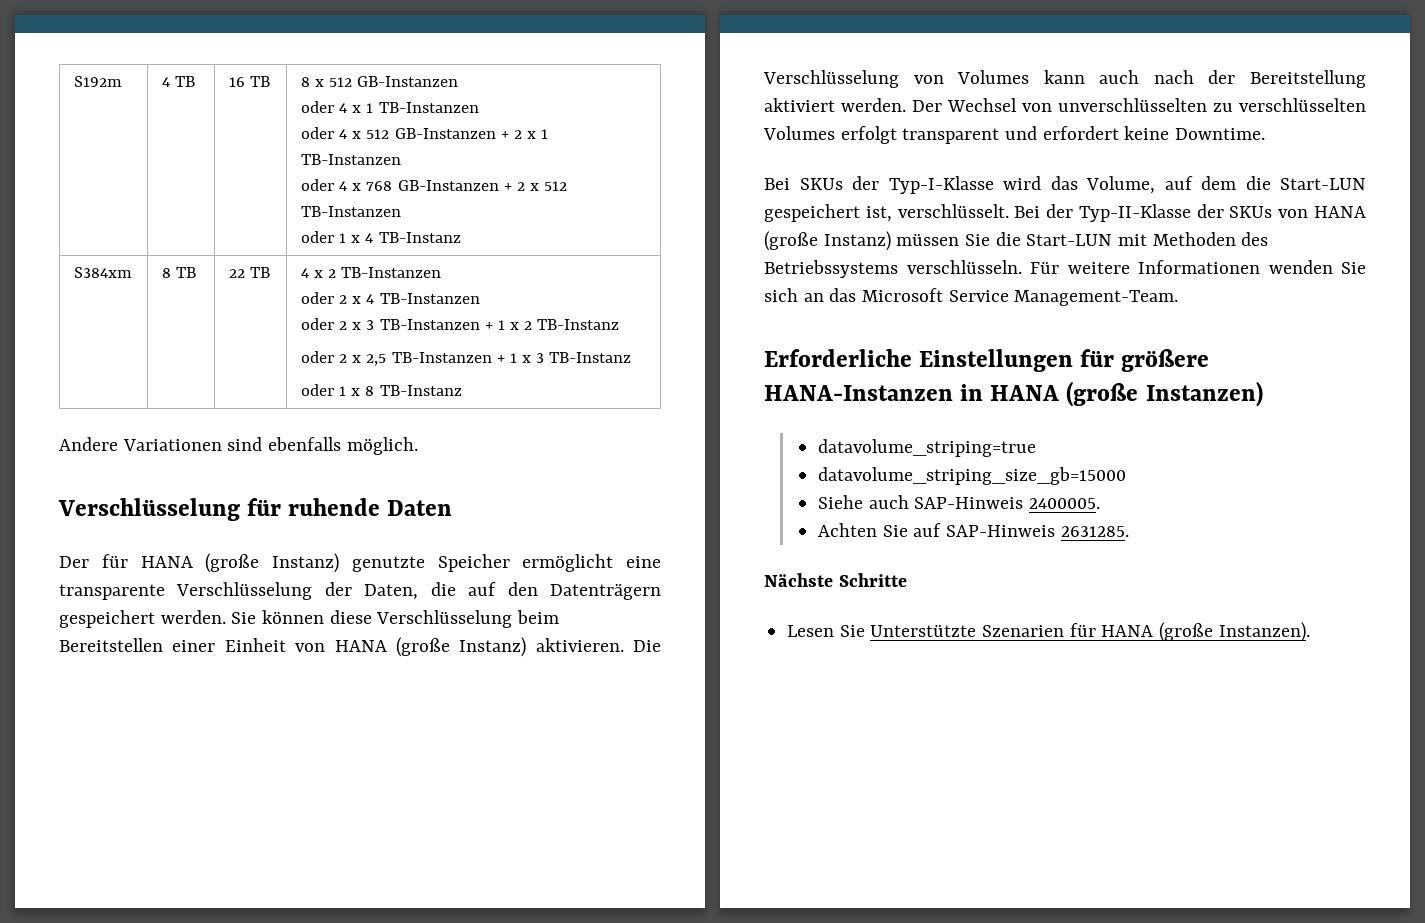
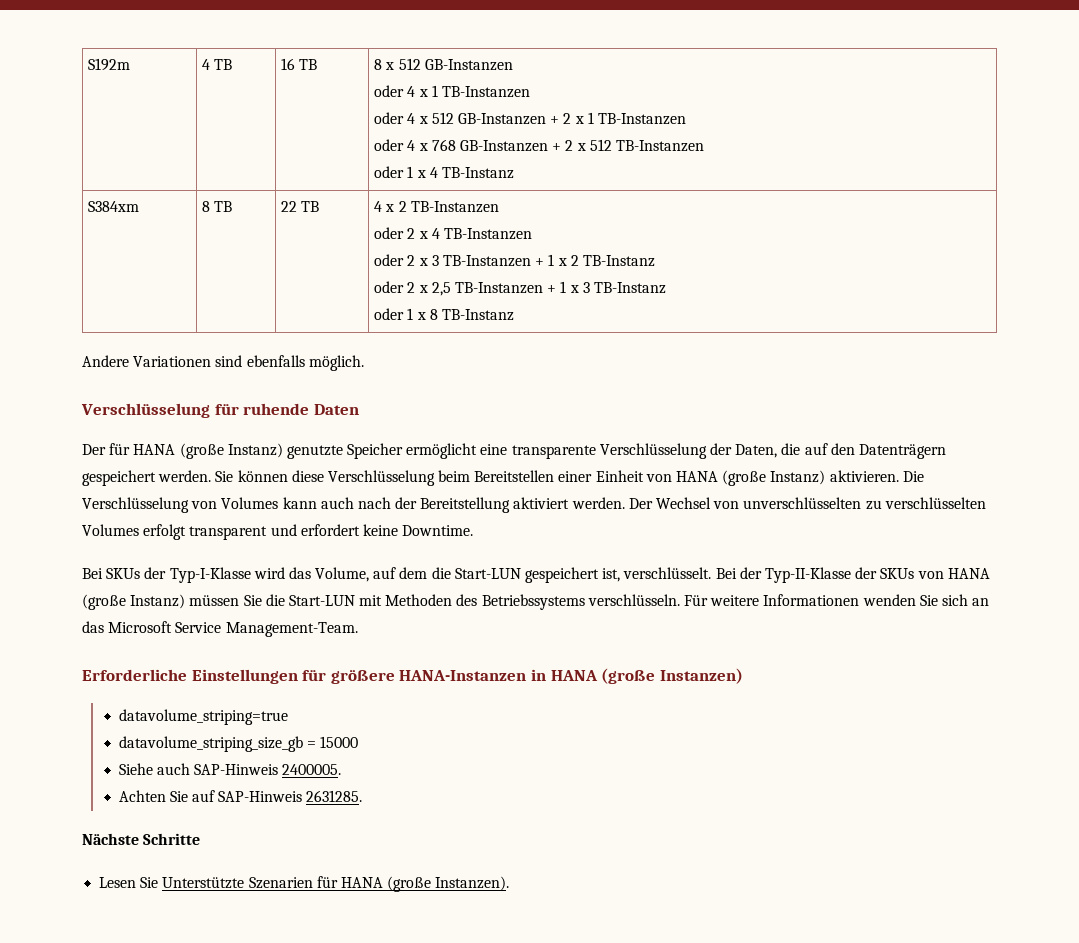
[818,467,1127,485] datavolume_striping_size_gb=15000 -> [118,736,358,752] datavolume_striping_size_gb = 15000

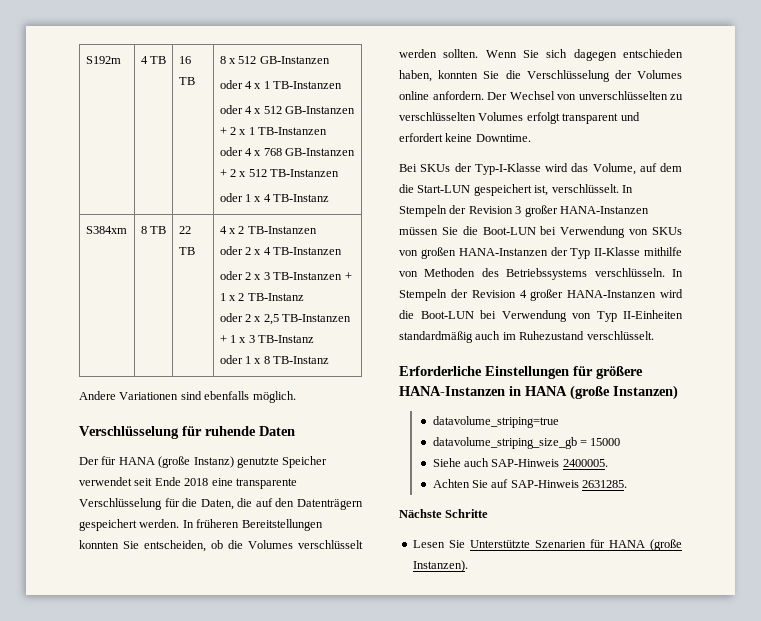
[406,443,478,459] ermöglicht -> [79,477,209,486] verwendet seit Ende 2018
[710,443,733,455] der -> [164,498,198,507] für die
[215,470,924,486] [82,497,625,513] Sie können diese Verschlüsselung beim Bereitstellen einer Einheit von HANA (große Instanz) aktivieren. Die Verschlüsselung von Volumes kann auch nach der Bereitstellung aktiviert werden. -> [182,519,323,531] [79,540,363,552] [399,49,683,61] [399,70,682,82] [399,91,484,100] In früheren Bereitstellungen konnten Sie entscheiden, ob die Volumes verschlüsselt werden sollten. Wenn Sie sich dagegen entschieden haben, konnten Sie die Verschlüsselung der Volumes online anfordern.
[715,567,990,583] [82,594,990,610] [82,621,358,637] Bei der Typ-II-Klasse der SKUs von HANA (große Instanz) müssen Sie die Start-LUN mit Methoden des Betriebssystems verschlüsseln. Für weitere Informationen wenden Sie sich an das Microsoft Service Management-Team. -> [621,185,633,193] [399,205,649,217] [399,226,682,238] [399,247,682,259] [399,268,683,280] [399,289,683,301] [399,310,683,322] [399,331,654,343] In Stempeln der Revision 3 großer HANA-Instanzen müssen Sie die Boot-LUN bei Verwendung von SKUs von großen HANA-Instanzen der Typ II-Klasse mithilfe von Methoden des Betriebssystems verschlüsseln. In Stempeln der Revision 4 großer HANA-Instanzen wird die Boot-LUN bei Verwendung von Typ II-Einheiten standardmäßig auch im Ruhezustand verschlüsselt.

